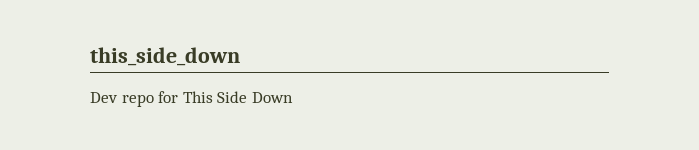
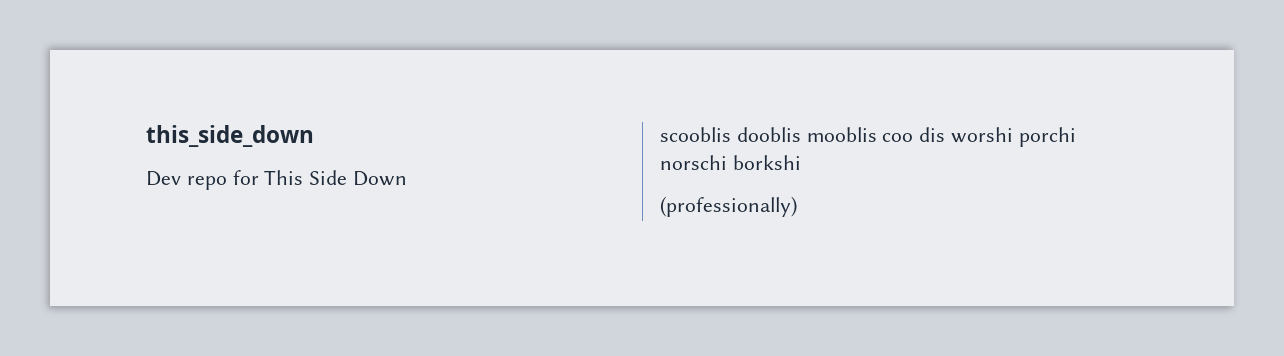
(293, 97) none -> [660,127,1076,147] [660,155,801,170] [660,196,797,217] // scooblis dooblis mooblis coo dis worshi porchi norschi borkshi // (professionally)

